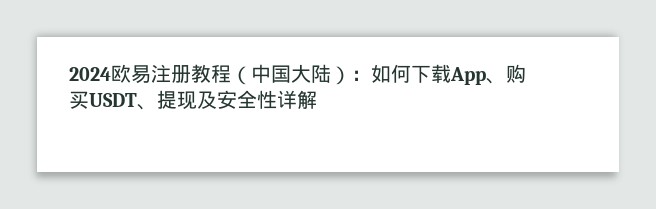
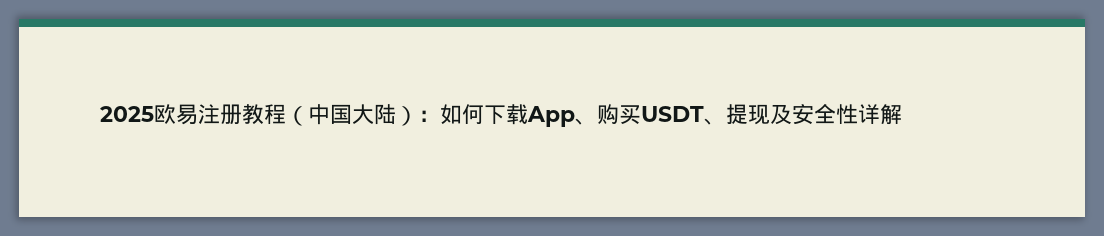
[69,67,111,81] 2024 -> [100,106,154,122] 2025

